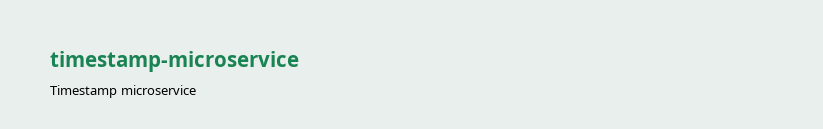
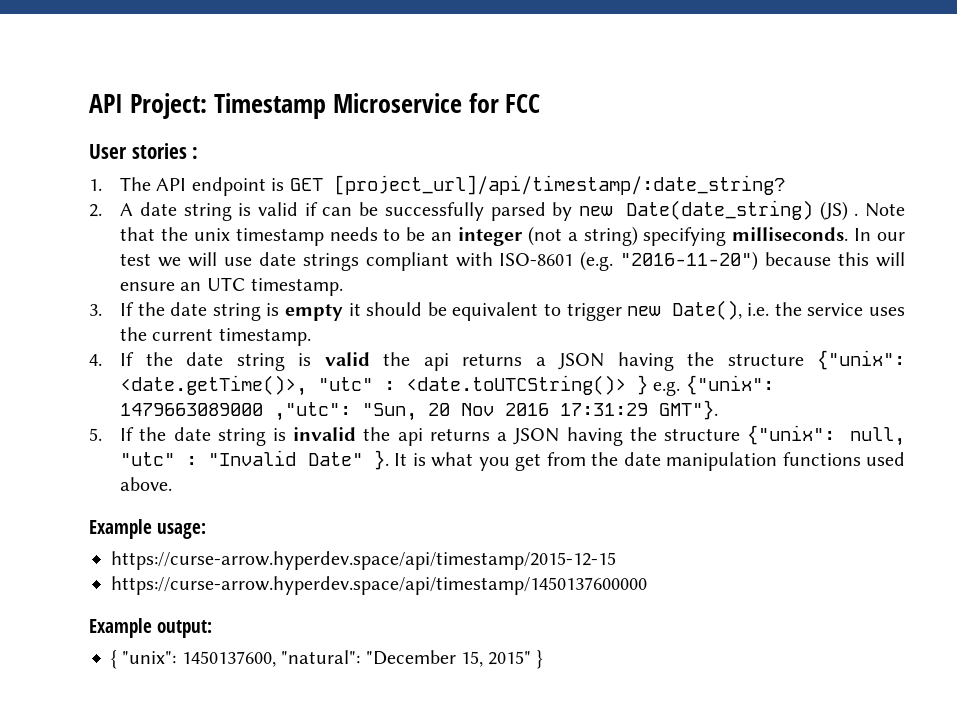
[50,51,299,72] [50,85,196,98] timestamp-microservice // Timestamp microservice -> [89,93,541,119] [89,143,199,159] [89,175,785,196] [89,200,906,221] [120,226,906,246] [120,251,905,271] [120,277,344,296] [89,300,906,321] [120,327,311,346] [89,350,906,371] [120,375,774,396] [120,400,719,421] [89,425,905,446] [120,450,906,471] [120,477,173,491] [89,519,206,539] [111,551,616,570] [111,576,647,595] [89,618,212,638] [111,650,543,669] API Project: Timestamp Microservice for FCC // User stories : // 1. The API endpoint is GET [project_url]/api/timestamp/:date_string? // 2. A date string is valid if can be successfully parsed by new Date(date_string) (JS) . Note that the unix timestamp needs to be an integer (not a string) specifying milliseconds. In our test we will use date strings compliant with ISO-8601 (e.g. "2016-11-20") because this will ensure an UTC timestamp. // 3. If the date string is empty it should be equivalent to trigger new Date(), i.e. the service uses the current timestamp. // 4. If the date string is valid the api returns a JSON having the structure {"unix": <date.getTime()>, "utc" : <date.toUTCString()> } e.g. {"unix": 1479663089000 ,"utc": "Sun, 20 Nov 2016 17:31:29 GMT"}. // 5. If the date string is invalid the api returns a JSON having the structure {"unix": null, "utc" : "Invalid Date" }. It is what you get from the date manipulation functions used above. // Example usage: // https://curse-arrow.hyperdev.space/api/timestamp/2015-12-15 // https://curse-arrow.hyperdev.space/api/timestamp/1450137600000 // Example output: // { "unix": 1450137600, "natural": "December 15, 2015" }

